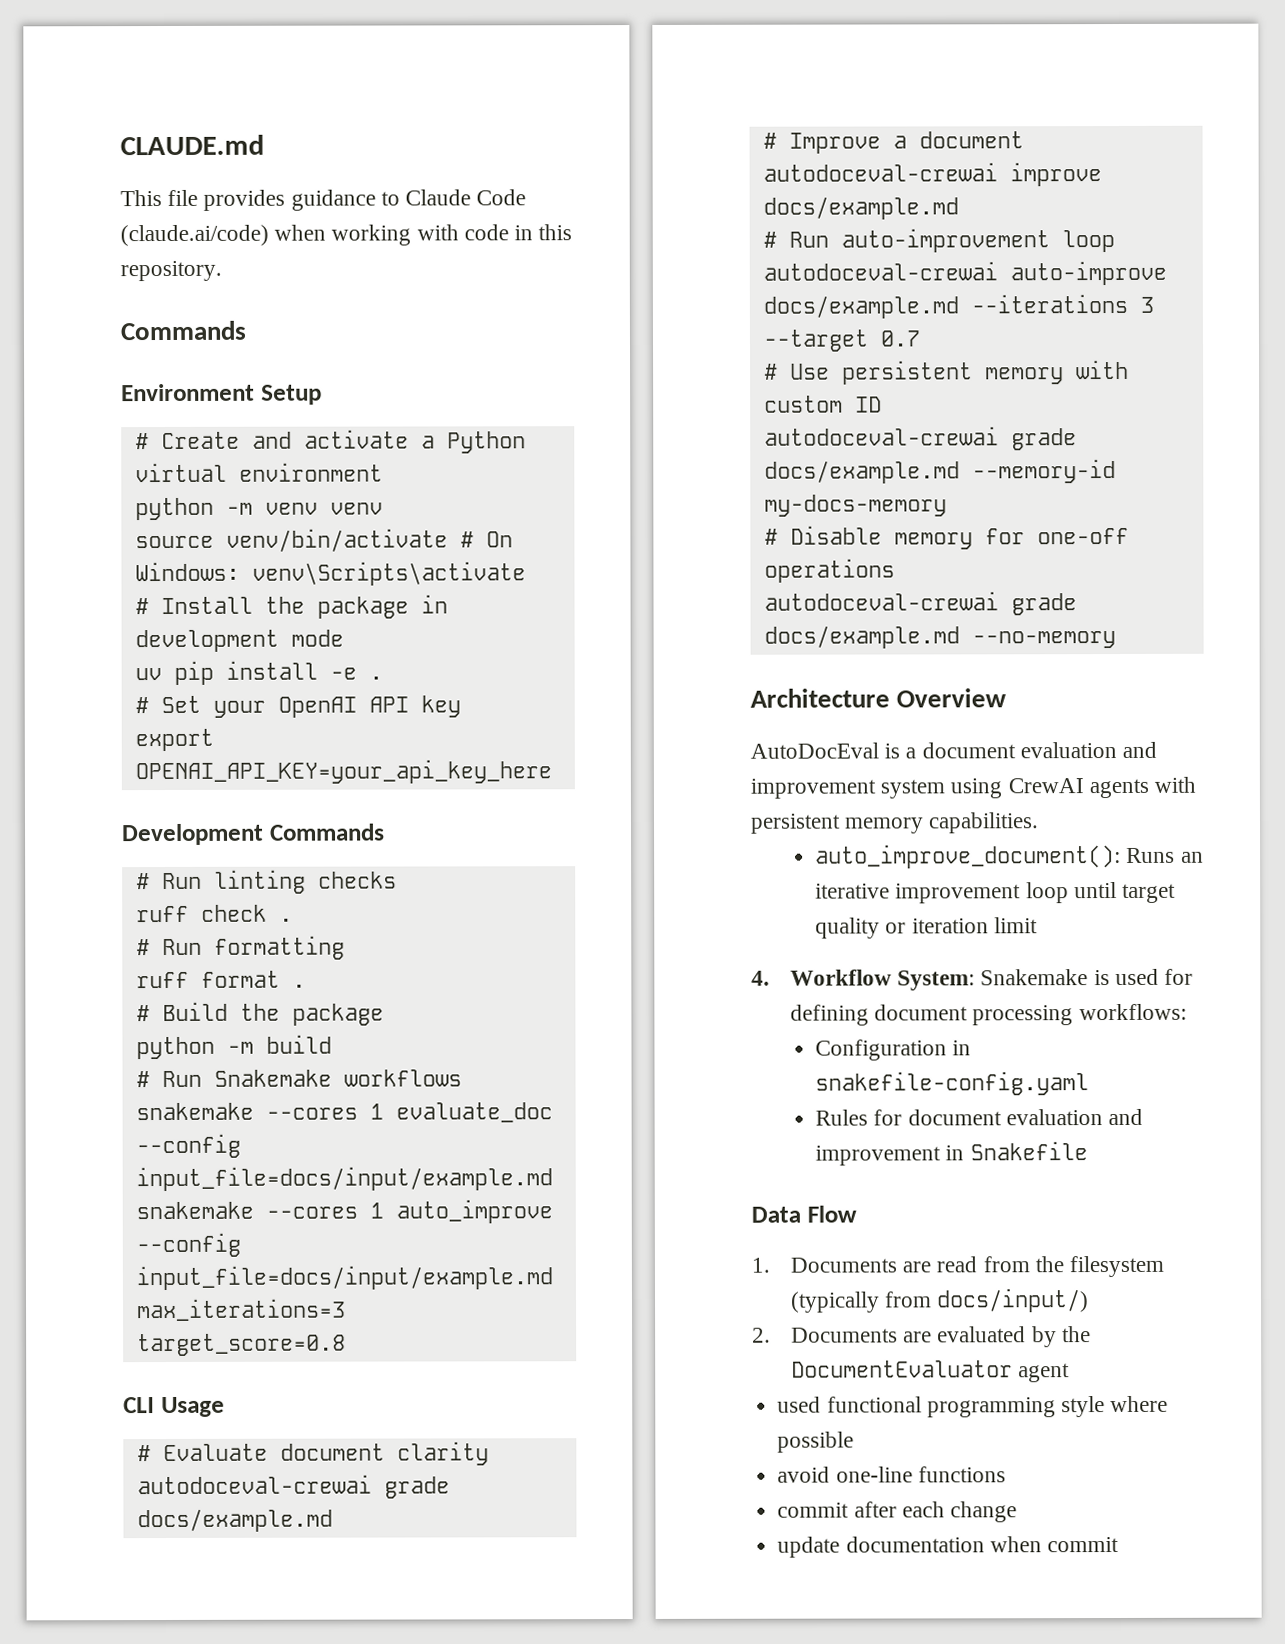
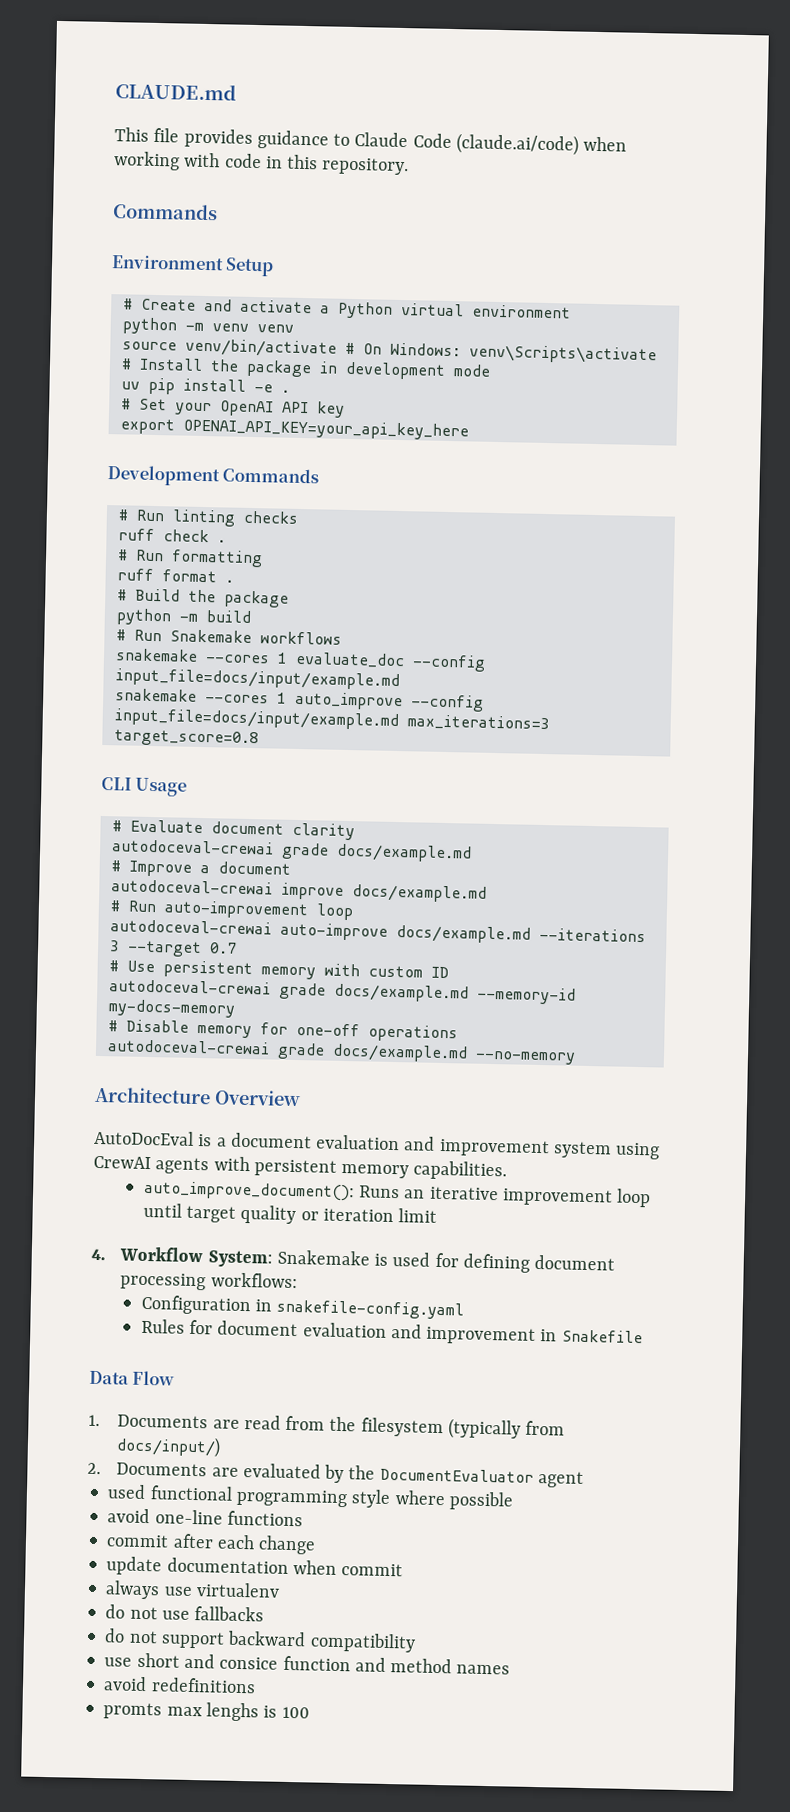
(1119, 1545) none -> [105,1580,280,1600] [105,1604,265,1622] [104,1628,416,1653] [104,1652,511,1675] [103,1676,256,1694] [103,1702,310,1722] // always use virtualenv // do not use fallbacks // do not support backward compatibility // use short and consice function and method names // avoid redefinitions // promts max lenghs is 100

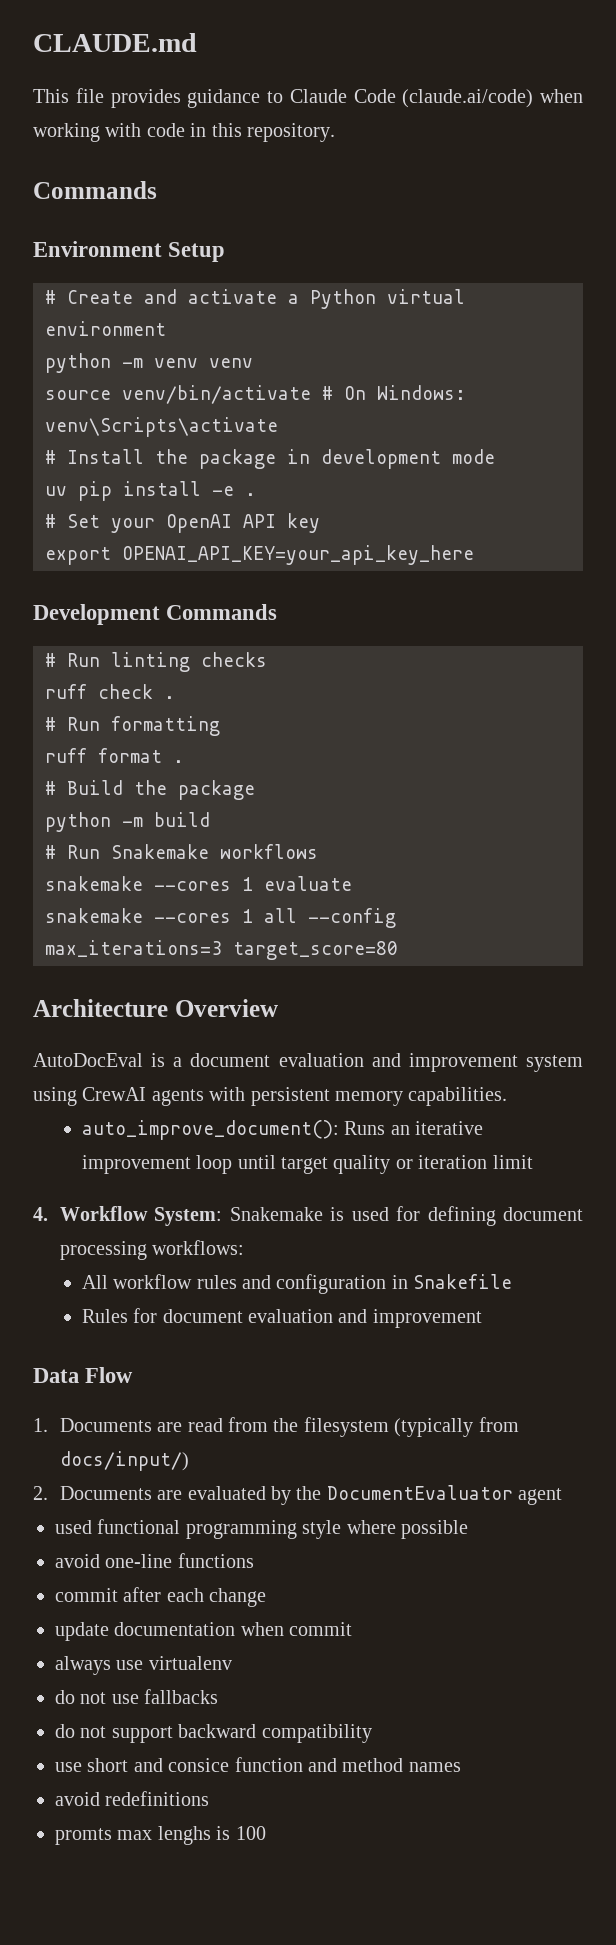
[294,651,486,672] [114,668,400,691] [114,688,484,712] [113,708,550,732] [113,729,259,748] [101,776,188,797] [111,819,355,841] [111,839,472,863] [110,860,291,877] [110,879,487,903] [109,900,354,921] [109,919,646,944] [109,940,237,958] [108,960,449,980] [108,979,576,1005] [107,999,236,1018] [107,1019,458,1043] [106,1039,576,1065] evaluate_doc --config input_file=docs/input/example.md // snakemake --cores 1 auto_improve --config input_file=docs/input/example.md max_iterations=3 target_score=0.8 // CLI Usage // # Evaluate document clarity // autodoceval-crewai grade docs/example.md // # Improve a document // autodoceval-crewai improve docs/example.md // # Run auto-improvement loop // autodoceval-crewai auto-improve docs/example.md --iterations 3 --target 0.7 // # Use persistent memory with custom ID // autodoceval-crewai grade docs/example.md --memory-id my-docs-memory // # Disable memory for one-off operations // autodoceval-crewai grade docs/example.md --no-memory -> [264,876,352,891] [45,908,396,928] [45,940,398,960] evaluate // snakemake --cores 1 all --config max_iterations=3 target_score=80
[140,1294,465,1320] Configuration in snakefile-config.yaml -> [81,1274,513,1294] All workflow rules and configuration in Snakefile
[540,1329,643,1344] in Snakefile -> (482, 1318) none

